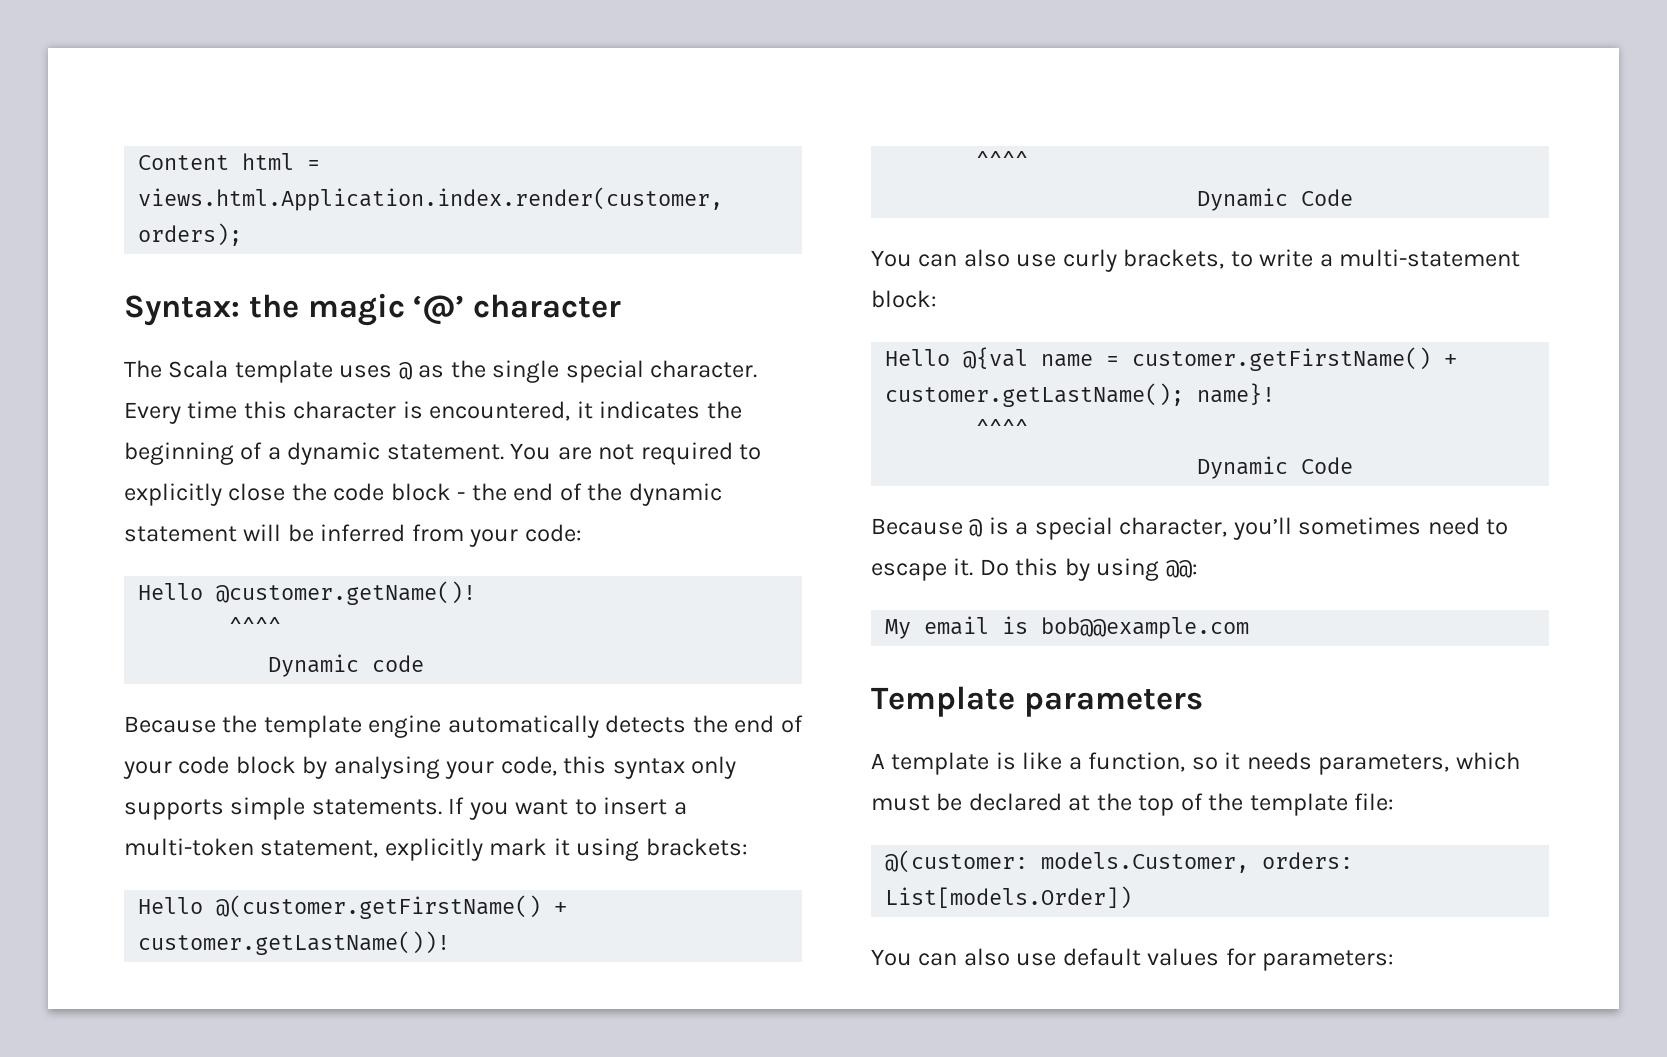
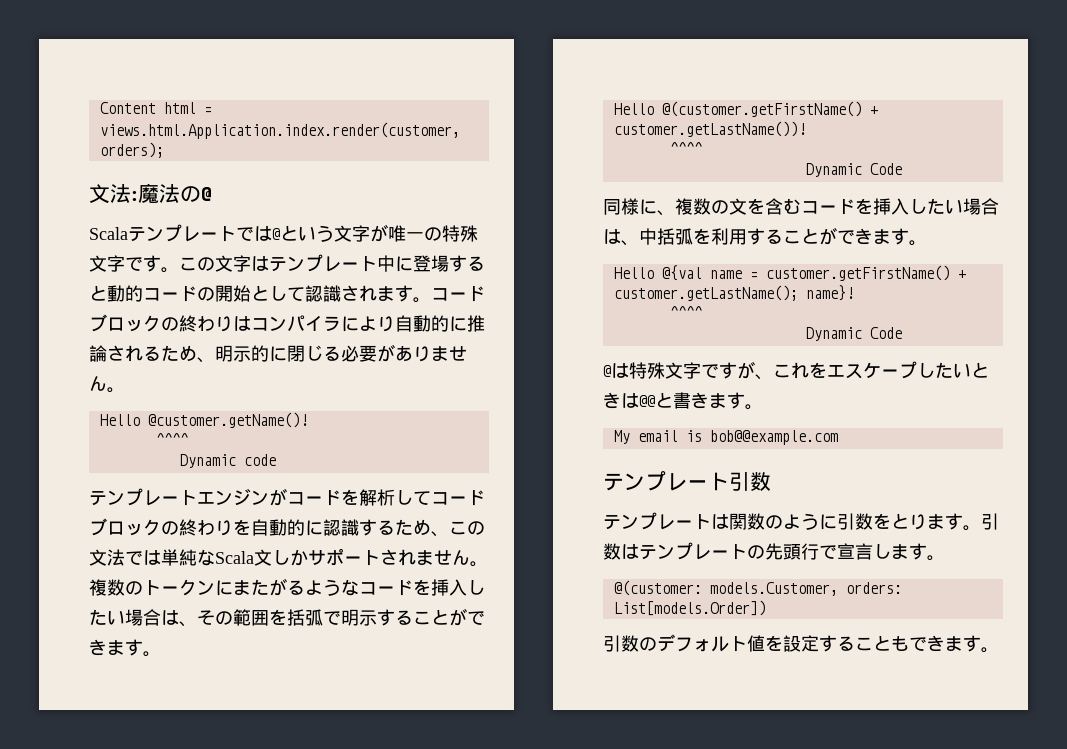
[124,293,622,326] [124,360,758,383] [124,401,742,424] [124,442,762,465] [124,483,722,506] [124,524,582,547] Syntax: the magic ‘@’ character // The Scala template uses @ as the single special character. Every time this character is encountered, it indicates the beginning of a dynamic statement. You are not required to explicitly close the code block - the end of the dynamic statement will be inferred from your code: -> [89,183,211,204] [89,224,478,242] [89,254,485,273] [89,285,485,303] [89,314,485,332] [89,344,467,363] [89,376,125,393] 文法:魔法の@ // Scalaテンプレートでは@という文字が唯一の特殊文字です。この文字はテンプレート中に登場すると動的コードの開始として認識されます。コードブロックの終わりはコンパイラにより自動的に推論されるため、明示的に閉じる必要がありません。
[124,715,803,738] [123,756,737,779] [124,797,687,820] [124,838,748,861] Because the template engine automatically detects the end of your code block by analysing your code, this syntax only supports simple statements. If you want to insert a multi-token statement, explicitly mark it using brackets: -> [89,488,485,506] [89,518,485,537] [89,548,488,567] [89,578,485,596] [89,608,485,627] [89,639,161,657] テンプレートエンジンがコードを解析してコードブロックの終わりを自動的に認識するため、この文法では単純なScala文しかサポートされません。複数のトークンにまたがるようなコードを挿入したい場合は、その範囲を括弧で明示することができます。
[871,249,1521,272] [871,290,937,308] You can also use curly brackets, to write a multi-statement block: -> [603,198,999,216] [603,227,927,246] 同様に、複数の文を含むコードを挿入したい場合は、中括弧を利用することができます。
[871,517,1509,540] [871,558,1198,581] [885,616,1250,639] [871,686,1203,717] [871,752,1520,775] [871,793,1395,816] [885,850,1354,873] [885,886,1133,909] [871,948,1395,971] Because @ is a special character, you’ll sometimes need to escape it. Do this by using @@: // My email is bob@@example.com // Template parameters // A template is like a function, so it needs parameters, which must be declared at the top of the template file: // @(customer: models.Customer, orders: List[models.Order]) // You can also use default values for parameters: -> [603,361,989,380] [603,392,763,410] [613,430,838,445] [603,471,771,491] [603,512,999,531] [603,542,945,561] [613,580,902,596] [613,600,766,616] [603,634,999,653] @は特殊文字ですが、これをエスケープしたいときは@@と書きます。 // My email is bob@@example.com // テンプレート引数 // テンプレートは関数のように引数をとります。引数はテンプレートの先頭行で宣言します。 // @(customer: models.Customer, orders: List[models.Order]) // 引数のデフォルト値を設定することもできます。

